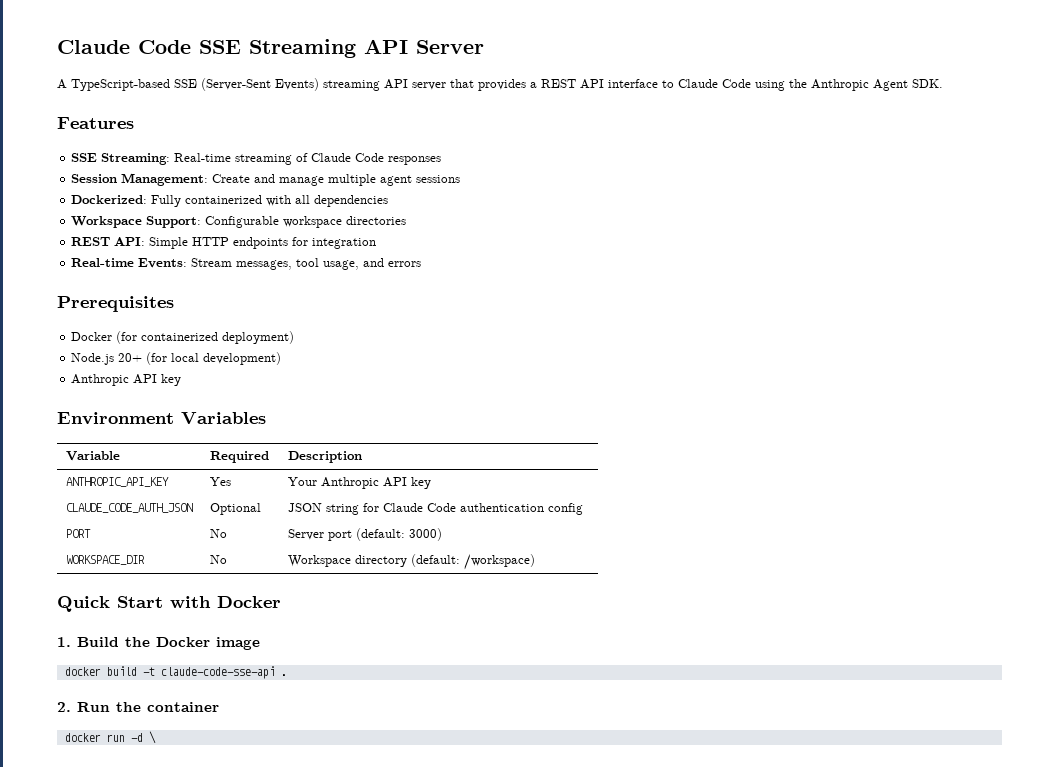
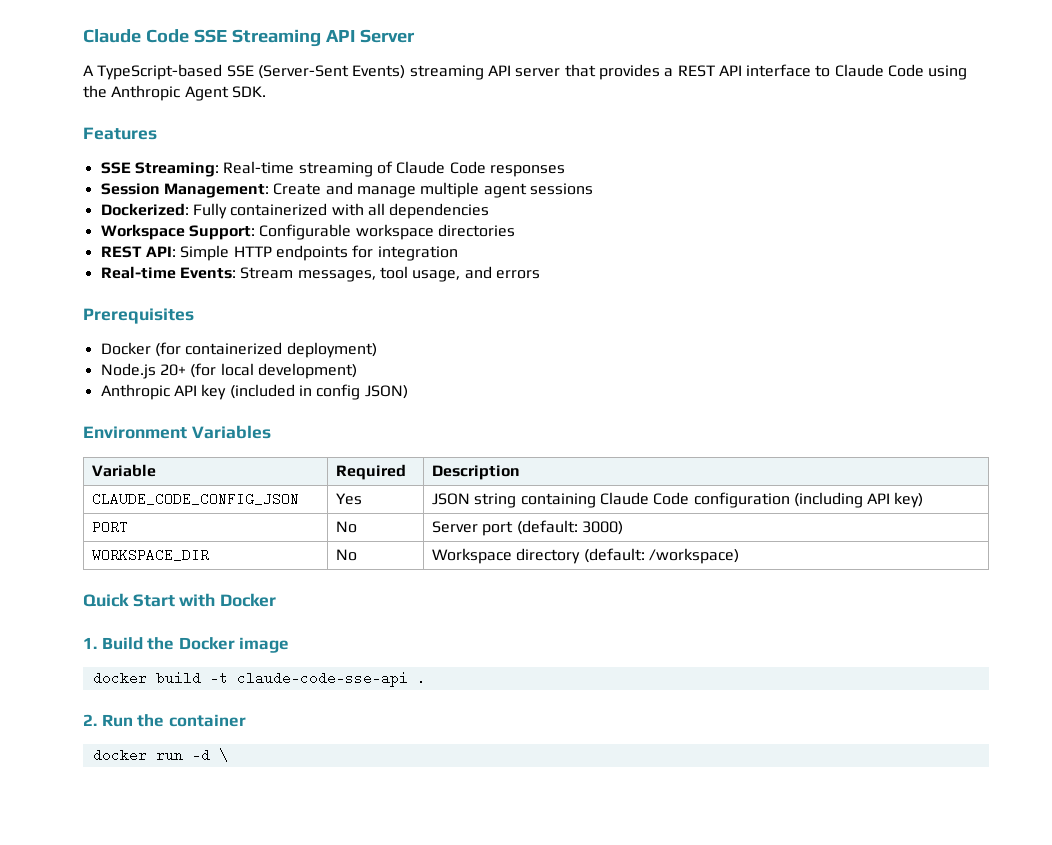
(182, 380) none -> [229,384,408,400] (included in config JSON)
[65,477,169,487] ANTHROPIC_API_KEY -> [91,492,299,506] CLAUDE_CODE_CONFIG_JSON
[287,477,431,489] [65,503,193,513] [209,503,261,515] | Your Anthropic API key // CLAUDE_CODE_AUTH_JSON | Optional -> (362, 499) none
[362,503,583,515] for Claude Code authentication config -> [520,492,924,508] containing Claude Code configuration (including API key)

